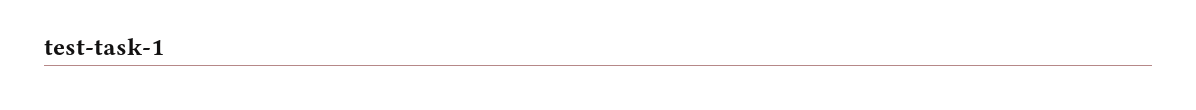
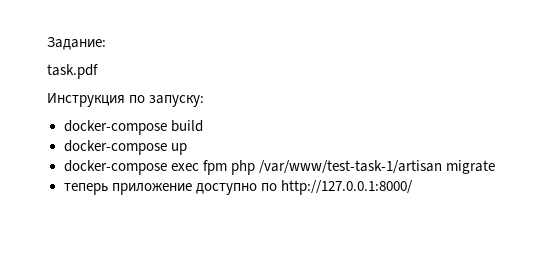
[44,38,164,55] test-task-1 -> [47,37,106,50] [47,64,98,79] [47,93,205,107] [63,120,203,135] [63,140,187,155] [63,160,495,175] [63,180,413,195] Задание: // task.pdf // Инструкция по запуску: // docker-compose build // docker-compose up // docker-compose exec fpm php /var/www/test-task-1/artisan migrate // теперь приложение доступно по http://127.0.0.1:8000/

